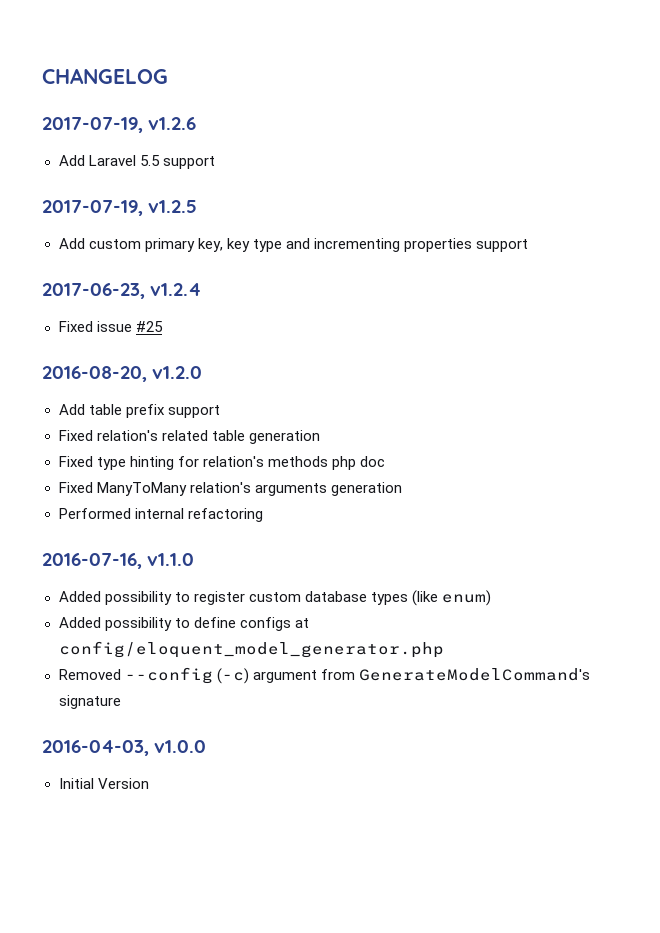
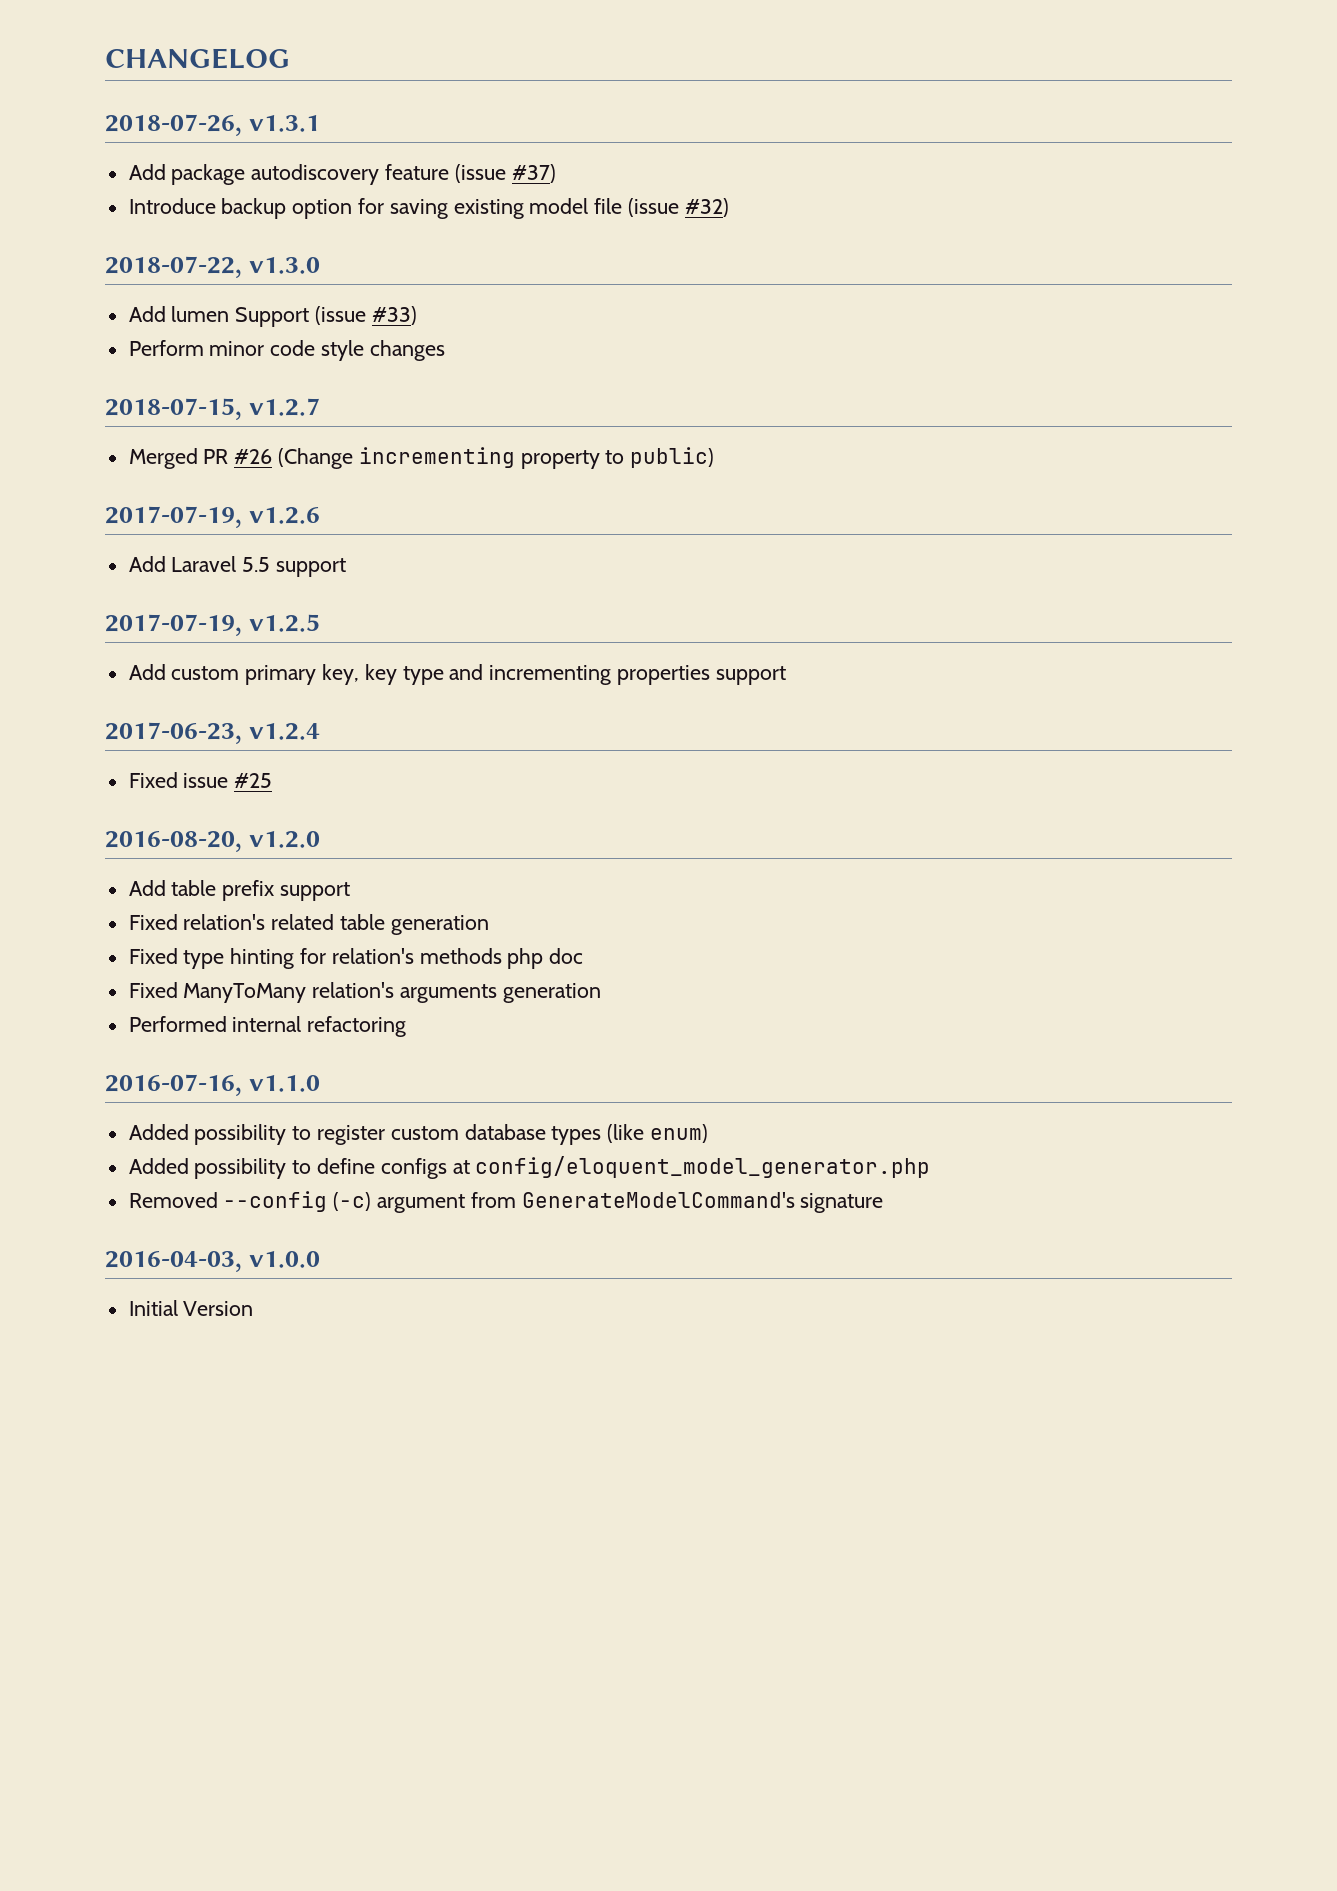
(168, 76) none -> [105,114,321,136] [128,164,556,185] [128,198,729,219] [105,256,321,278] [128,306,417,327] [128,340,445,361] [105,398,321,420] [128,447,715,469] // 2018-07-26, v1.3.1 // Add package autodiscovery feature (issue #37) // Introduce backup option for saving existing model file (issue #32) // 2018-07-22, v1.3.0 // Add lumen Support (issue #33) // Perform minor code style changes // 2018-07-15, v1.2.7 // Merged PR #26 (Change incrementing property to public)

